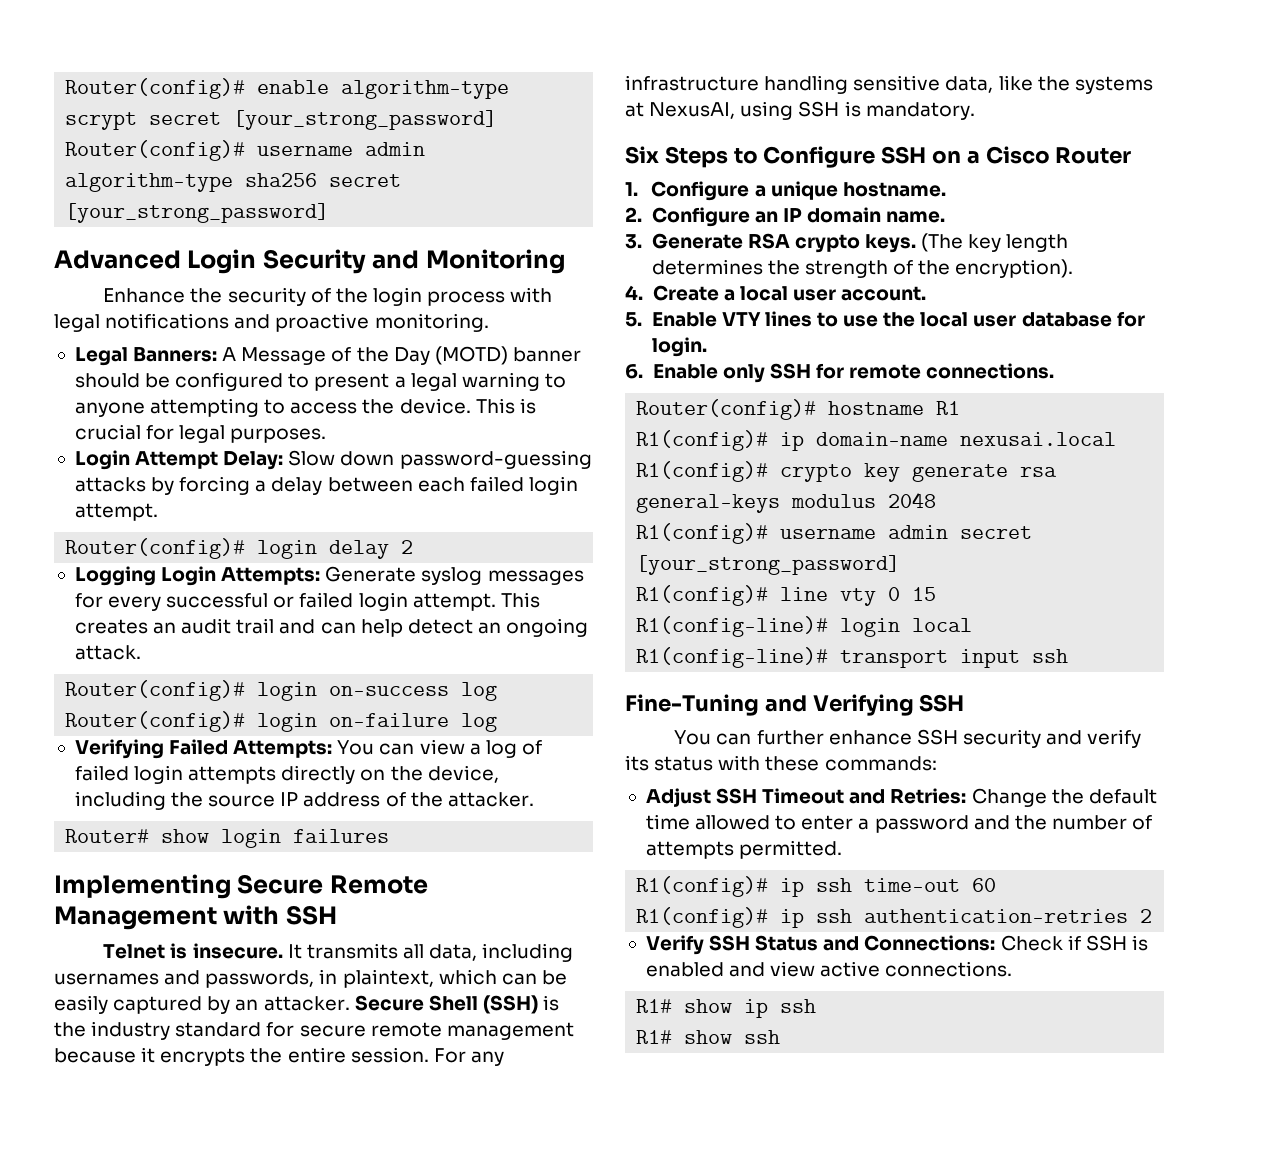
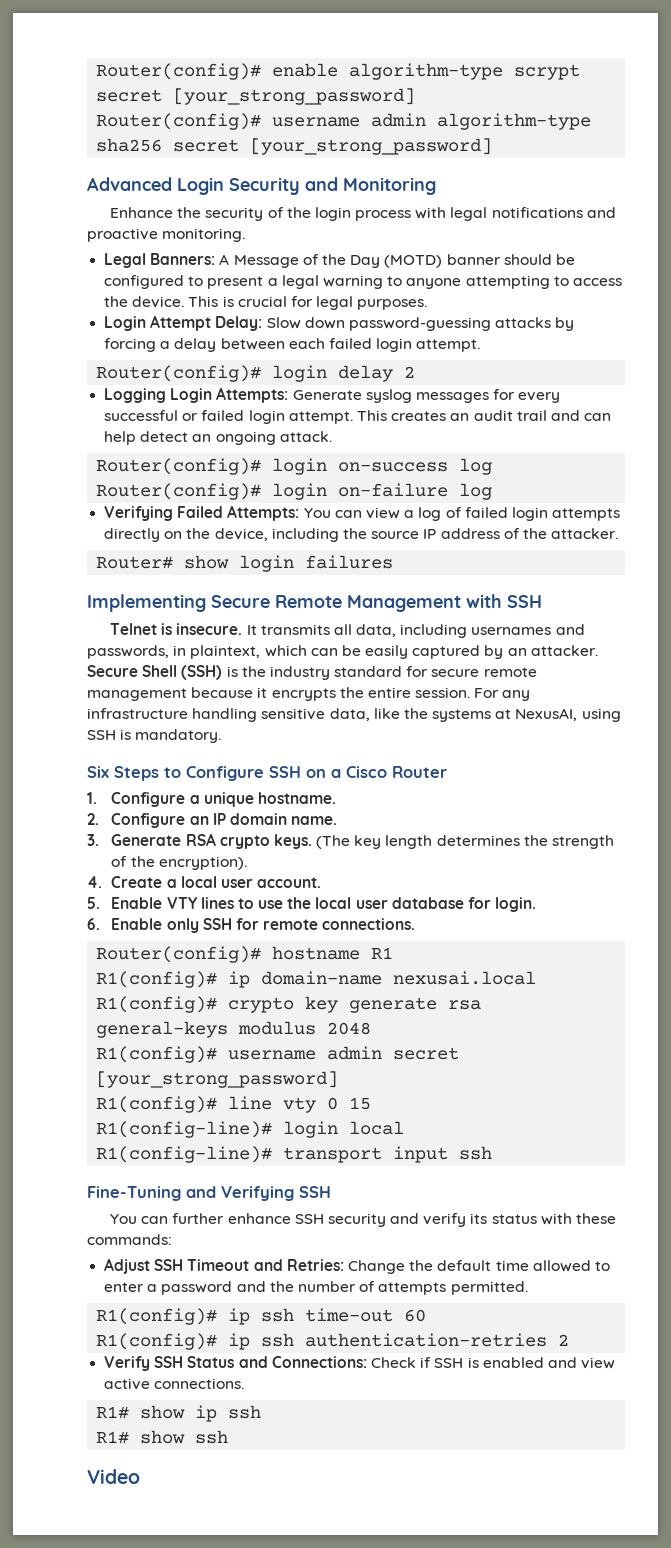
(781, 1037) none -> [87,1469,140,1484] // Video

